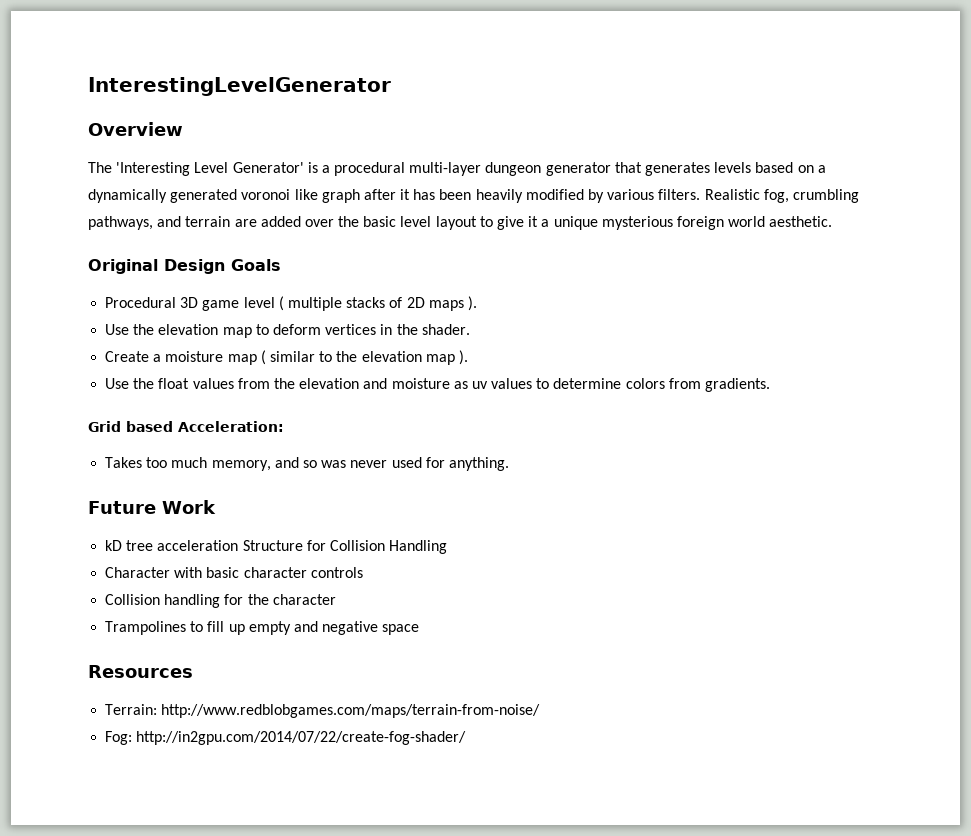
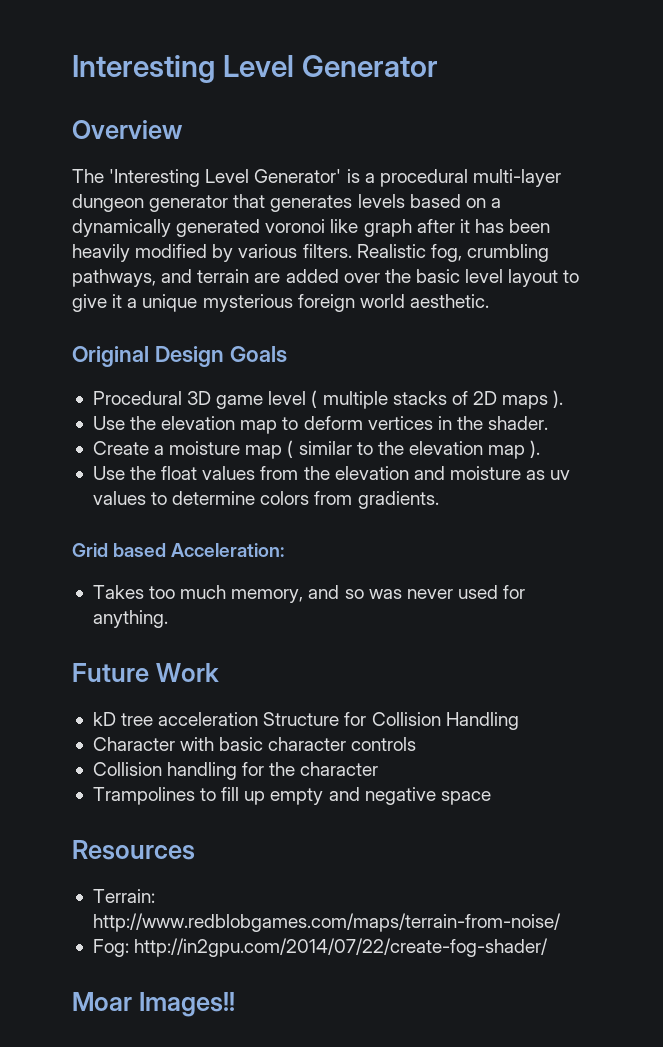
[88,77,391,96] InterestingLevelGenerator -> [72,55,438,83] Interesting Level Generator
(467, 738) none -> [72,992,235,1017] // Moar Images!!

